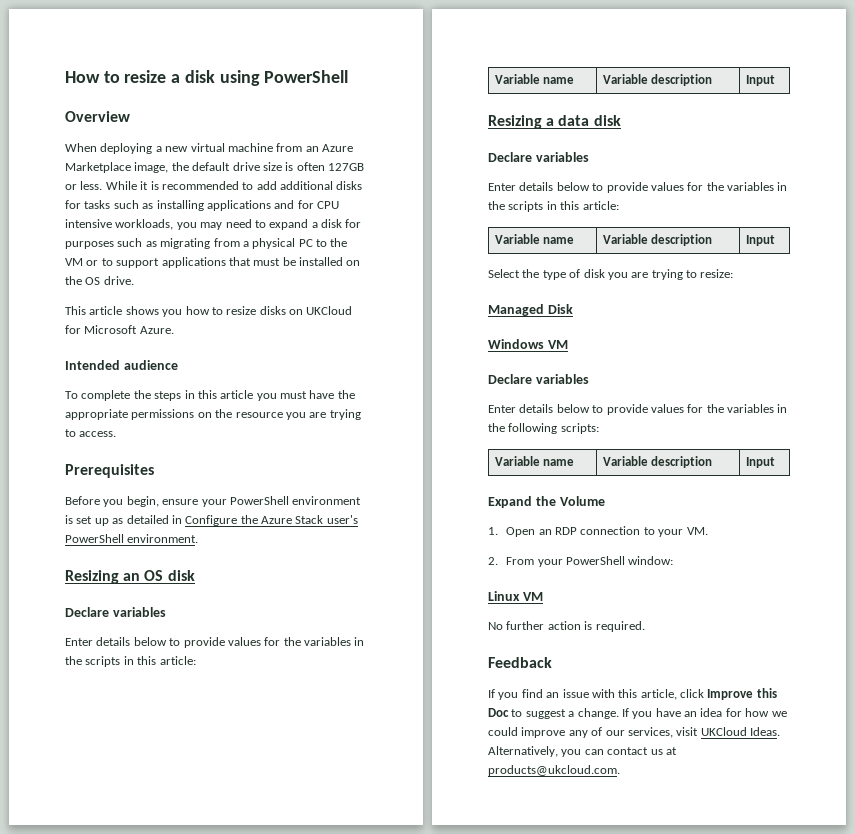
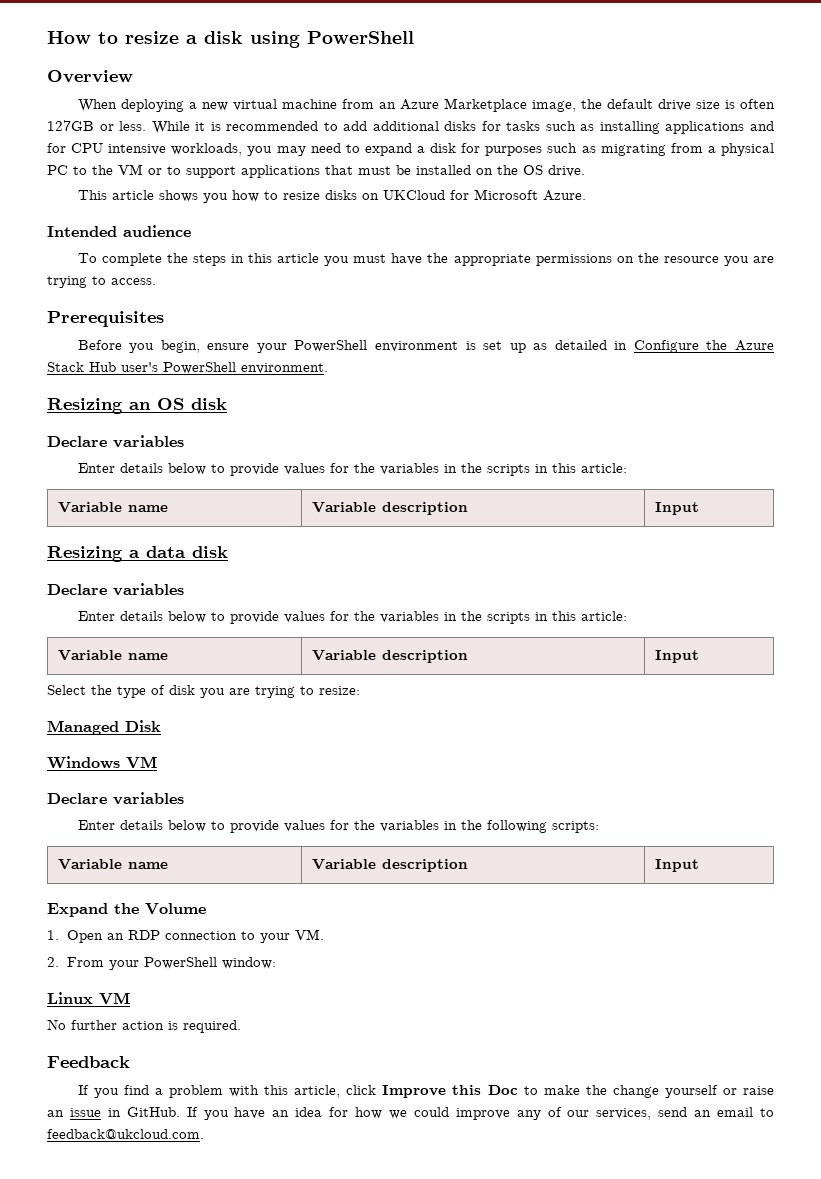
(324, 519) none -> [89,362,116,372] Hub
[546,689,589,698] an issue -> [154,1085,224,1098] a problem
[525,708,619,719] suggest a change. -> [543,1085,775,1098] [47,1107,180,1117] make the change yourself or raise an issue in GitHub.
[676,727,780,736] [488,746,677,757] [488,765,620,776] visit UKCloud Ideas. Alternatively, you can contact us at products@ukcloud.com. -> [658,1107,775,1117] [47,1129,204,1139] send an email to feedback@ukcloud.com.

